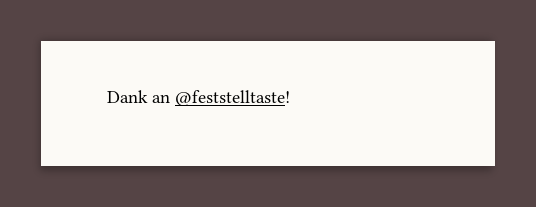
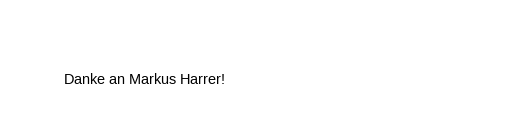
[107,90,290,106] Dank an @feststelltaste! -> [64,73,225,84] Danke an Markus Harrer!

